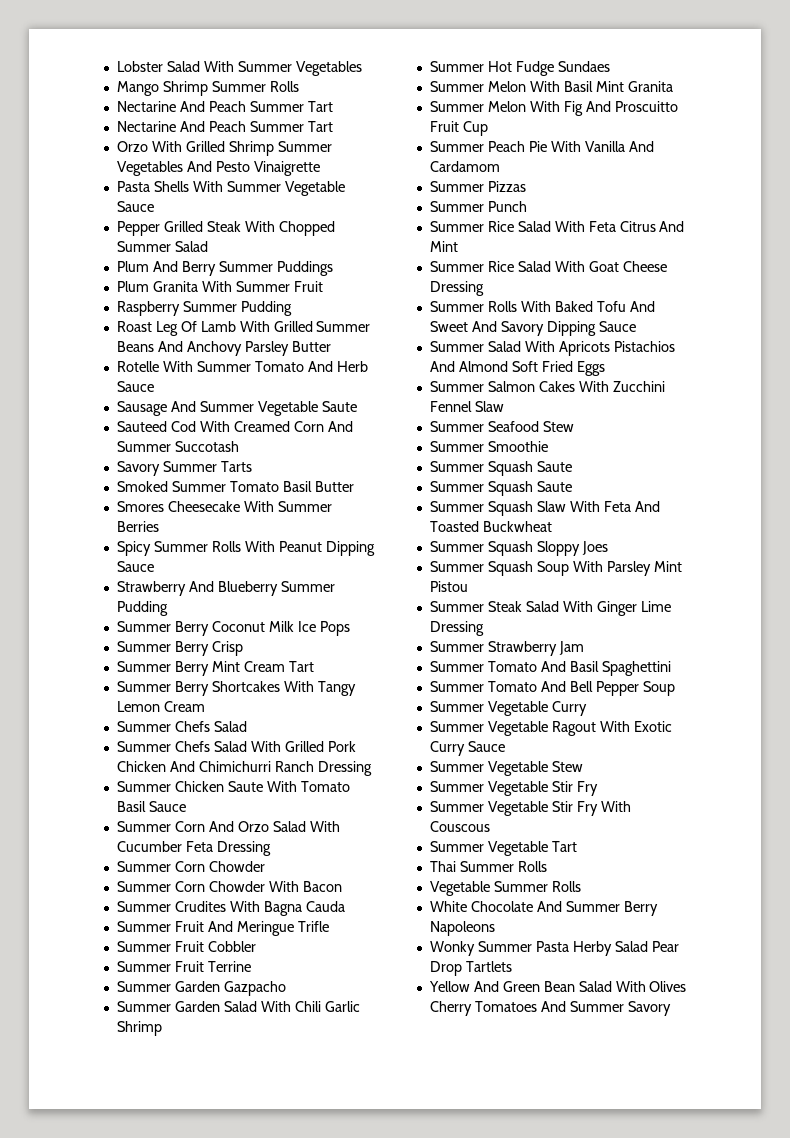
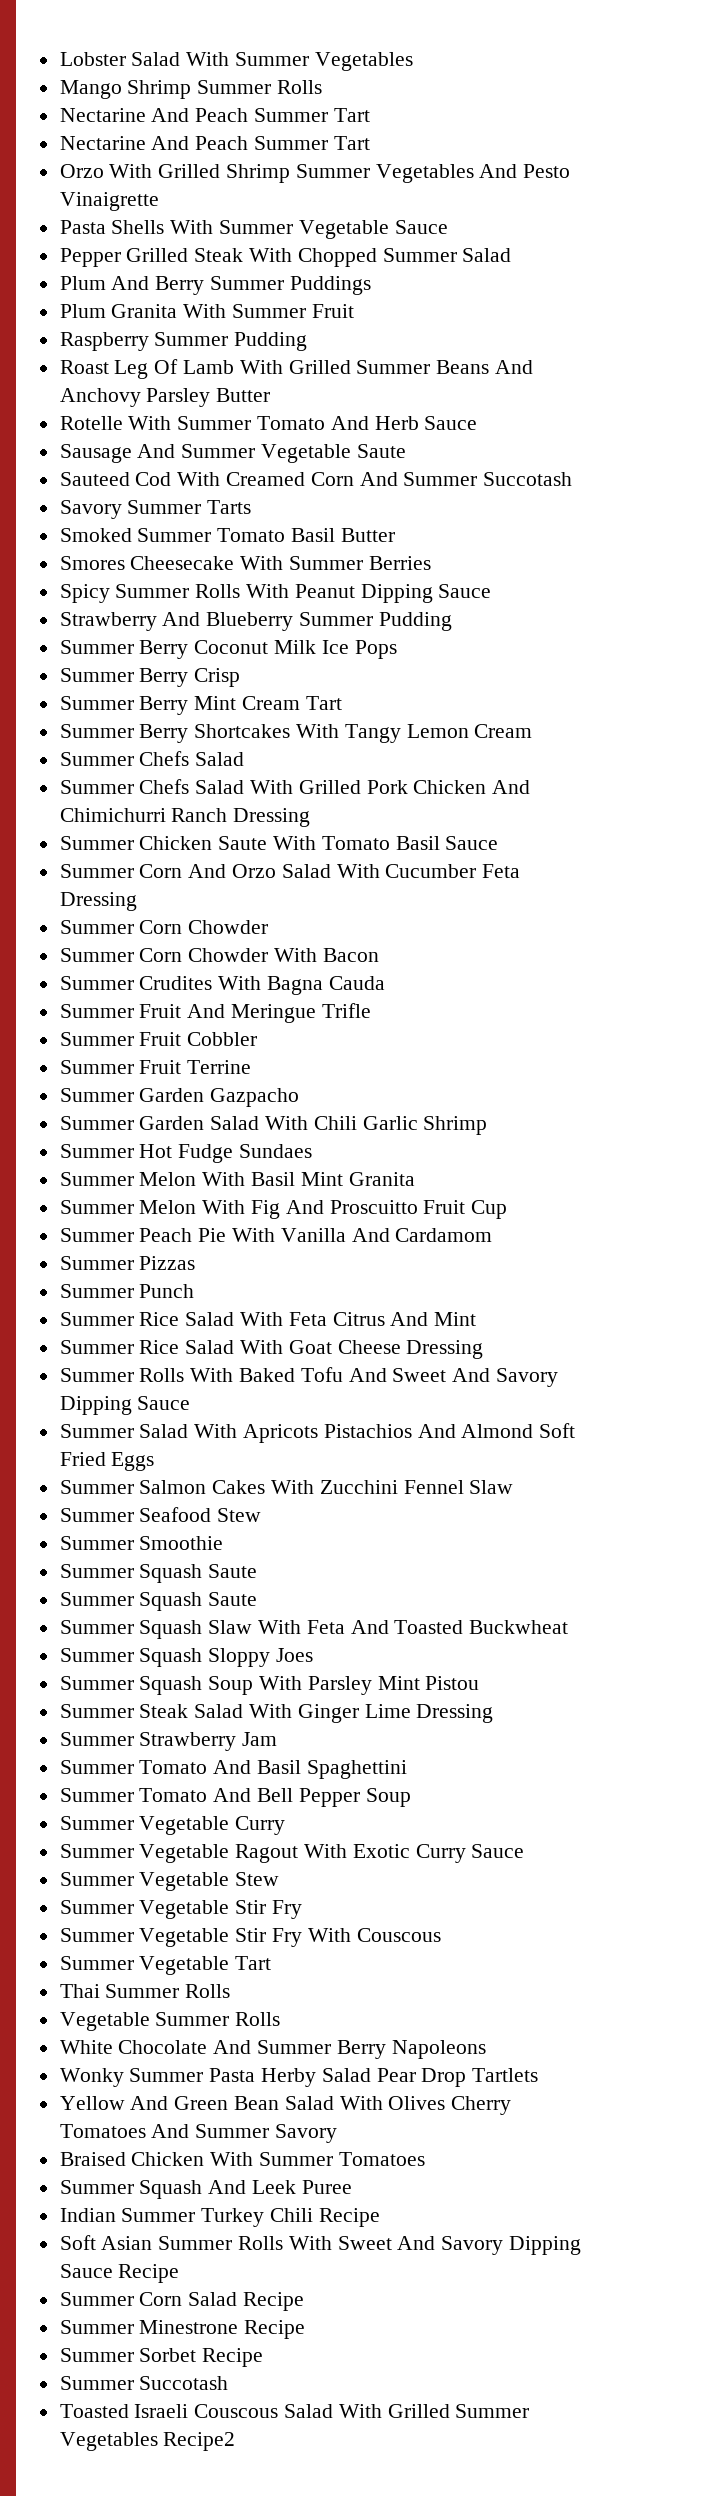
(671, 1008) none -> [59,2152,425,2166] [59,2180,352,2199] [59,2208,380,2227] [59,2235,582,2255] [59,2264,180,2283] [59,2292,305,2311] [59,2320,306,2339] [59,2348,264,2367] [59,2376,229,2390] [59,2404,530,2418] [59,2432,236,2451] // Braised Chicken With Summer Tomatoes // Summer Squash And Leek Puree // Indian Summer Turkey Chili Recipe // Soft Asian Summer Rolls With Sweet And Savory Dipping Sauce Recipe // Summer Corn Salad Recipe // Summer Minestrone Recipe // Summer Sorbet Recipe // Summer Succotash // Toasted Israeli Couscous Salad With Grilled Summer Vegetables Recipe2

